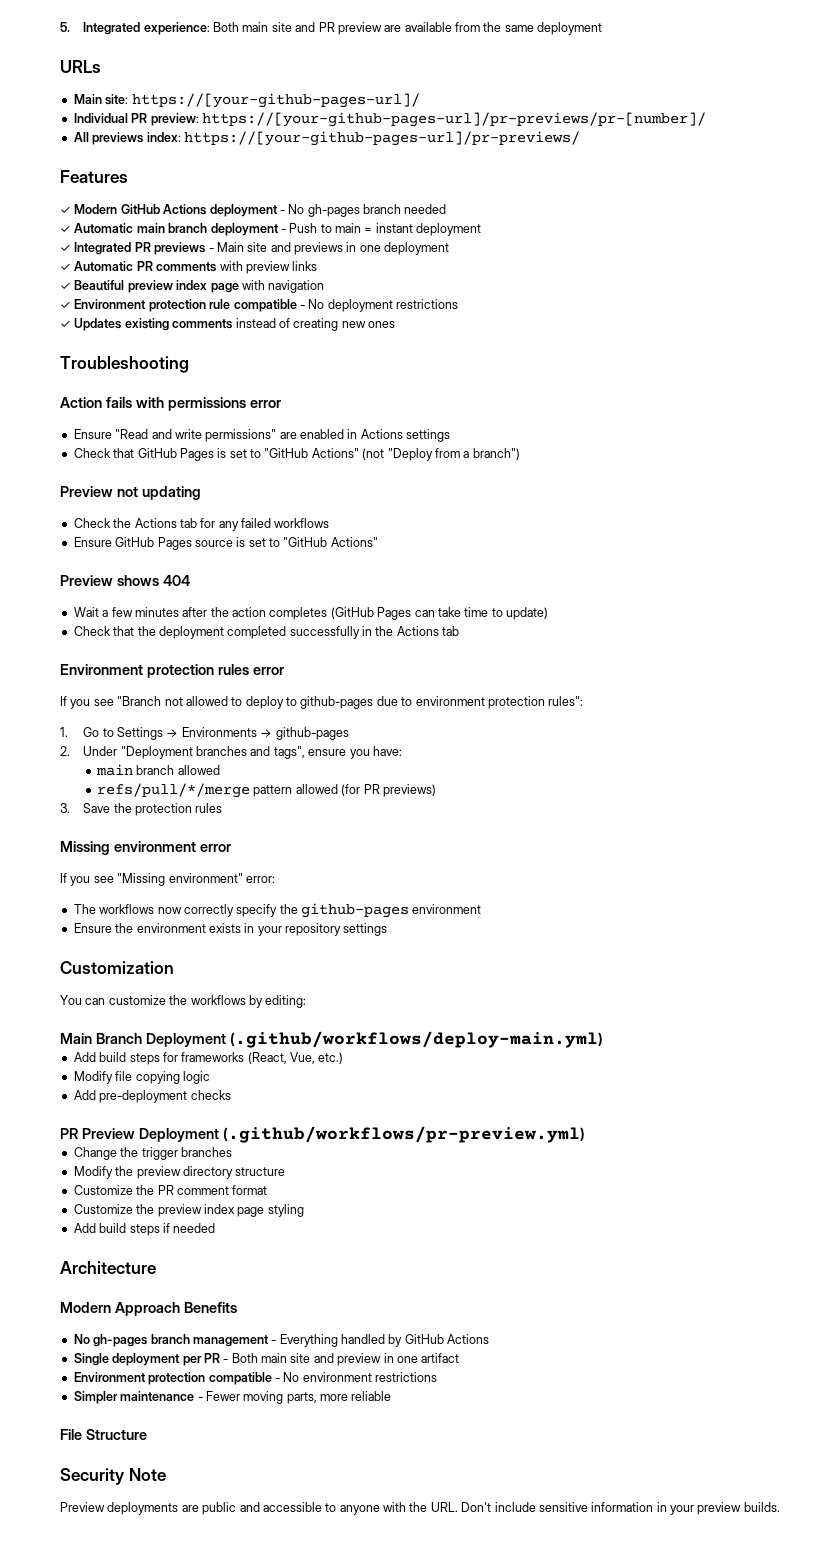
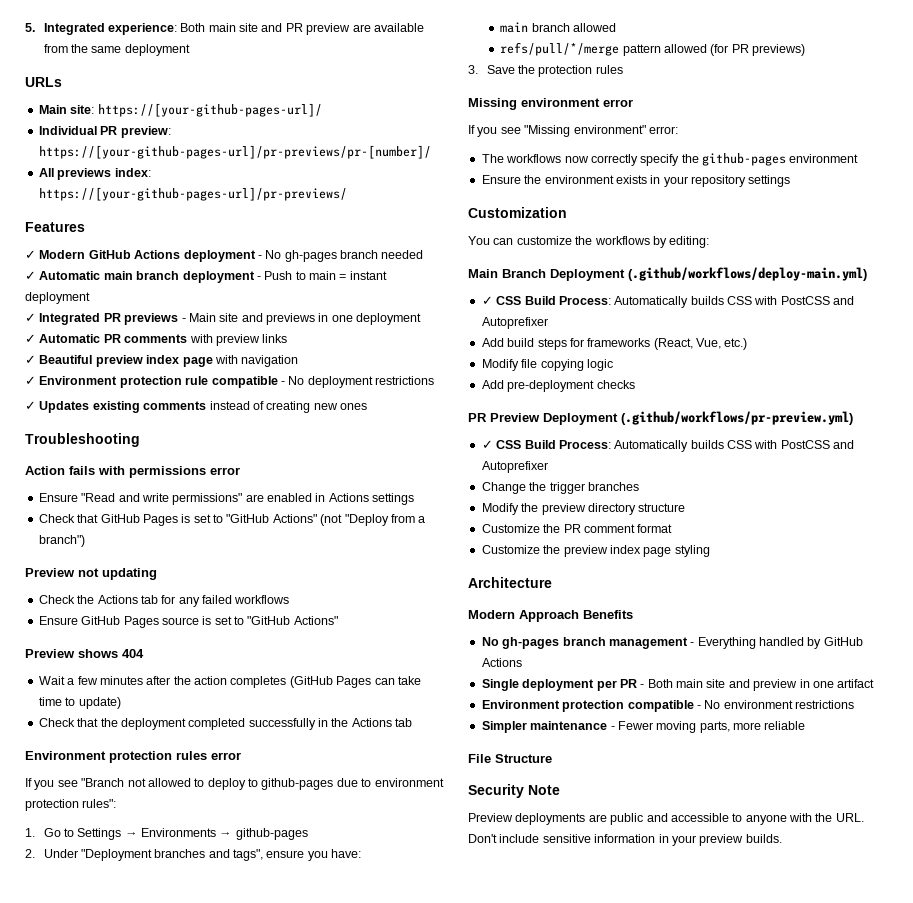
(603, 1039) none -> [481,296,855,308] [481,317,548,329] // ✓ CSS Build Process: Automatically builds CSS with PostCSS and Autoprefixer
(585, 1134) none -> [481,440,855,452] [481,461,548,473] // ✓ CSS Build Process: Automatically builds CSS with PostCSS and Autoprefixer
[73,1223,216,1236] // Add build steps if needed -> (710, 551) none

